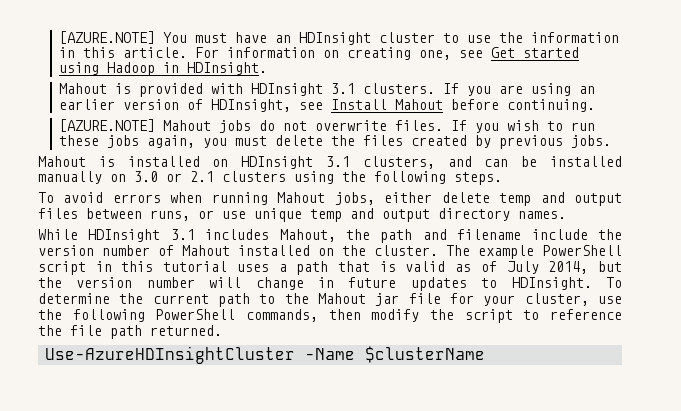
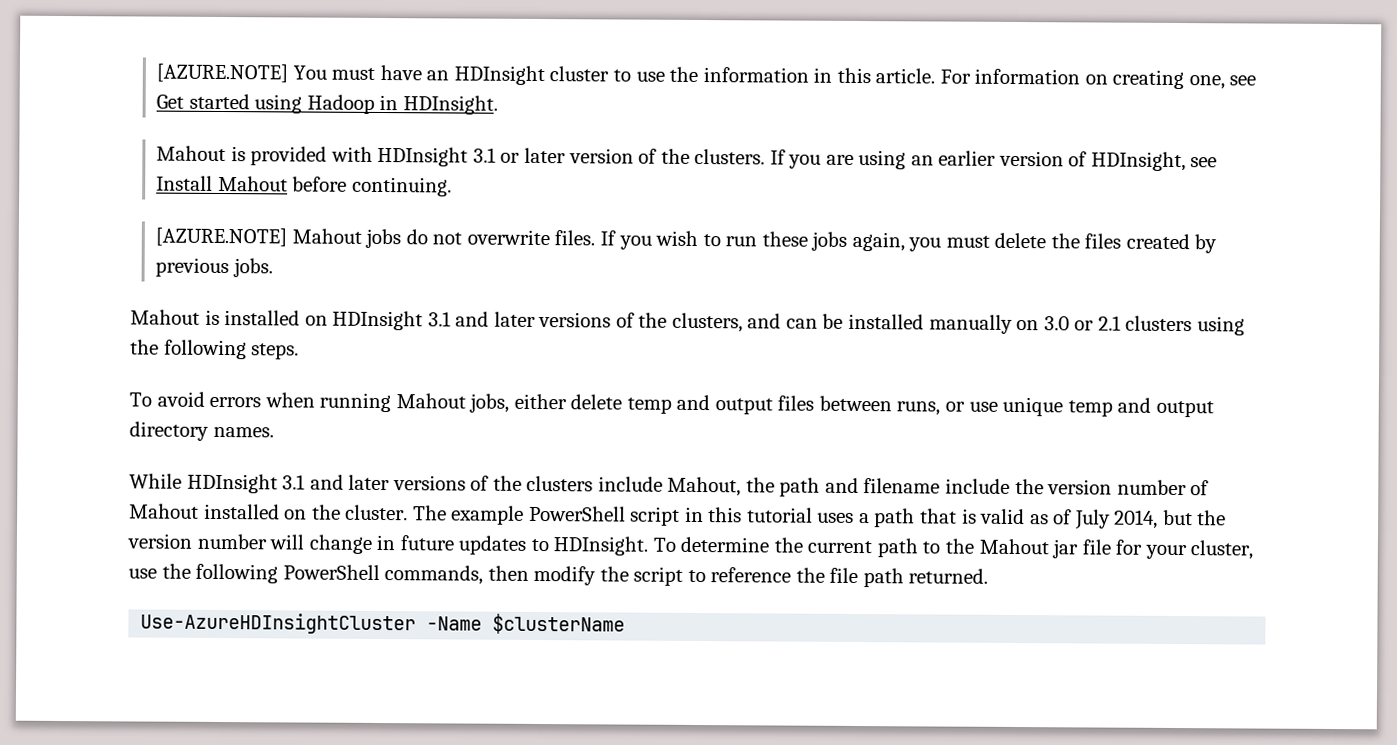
(355, 88) none -> [500,147,690,164] or later version of the
(351, 161) none -> [455,311,668,328] and later versions of the
[205,229,270,240] includes -> [309,474,663,492] and later versions of the clusters include

